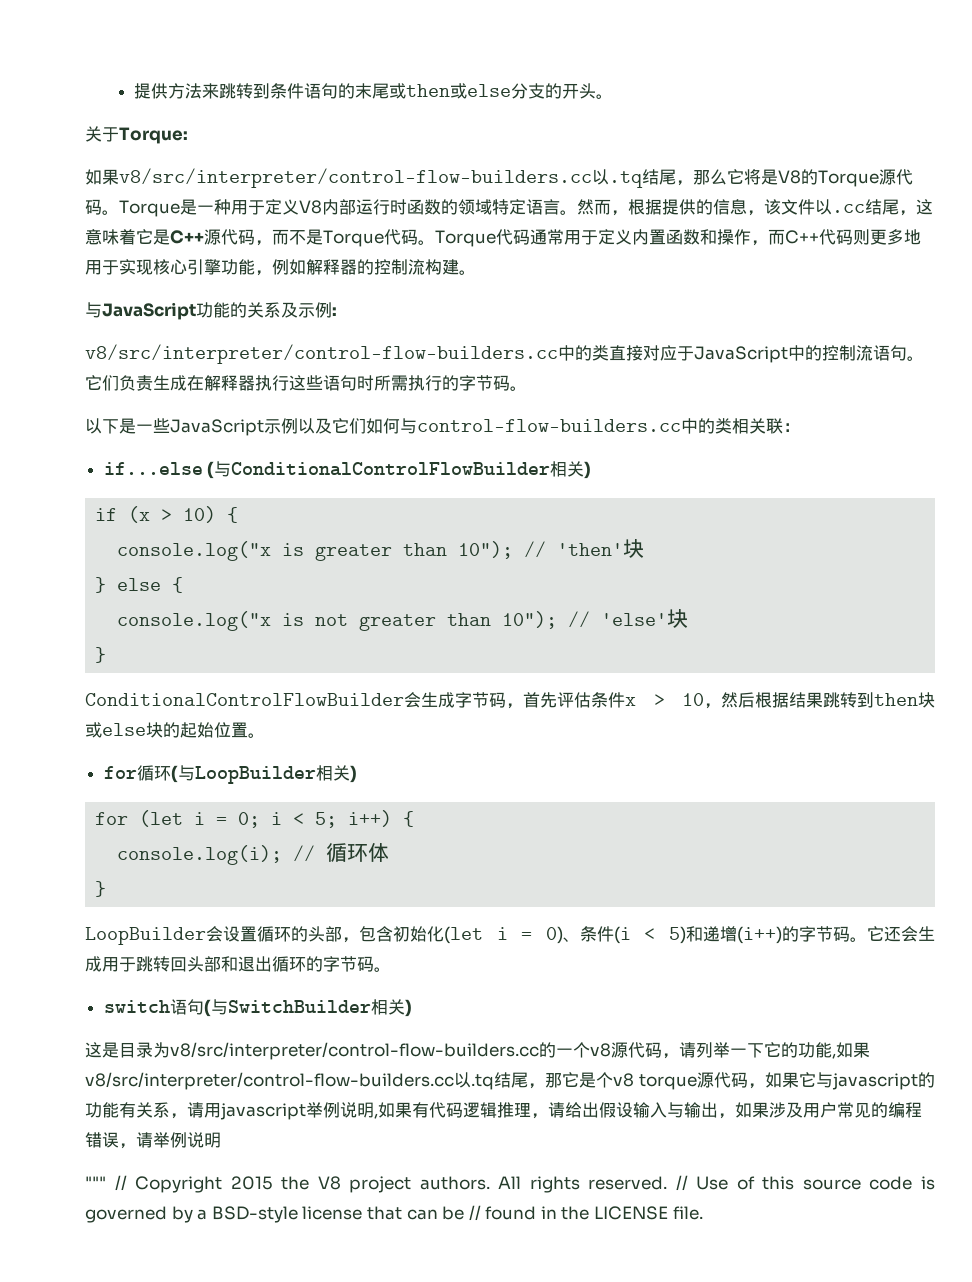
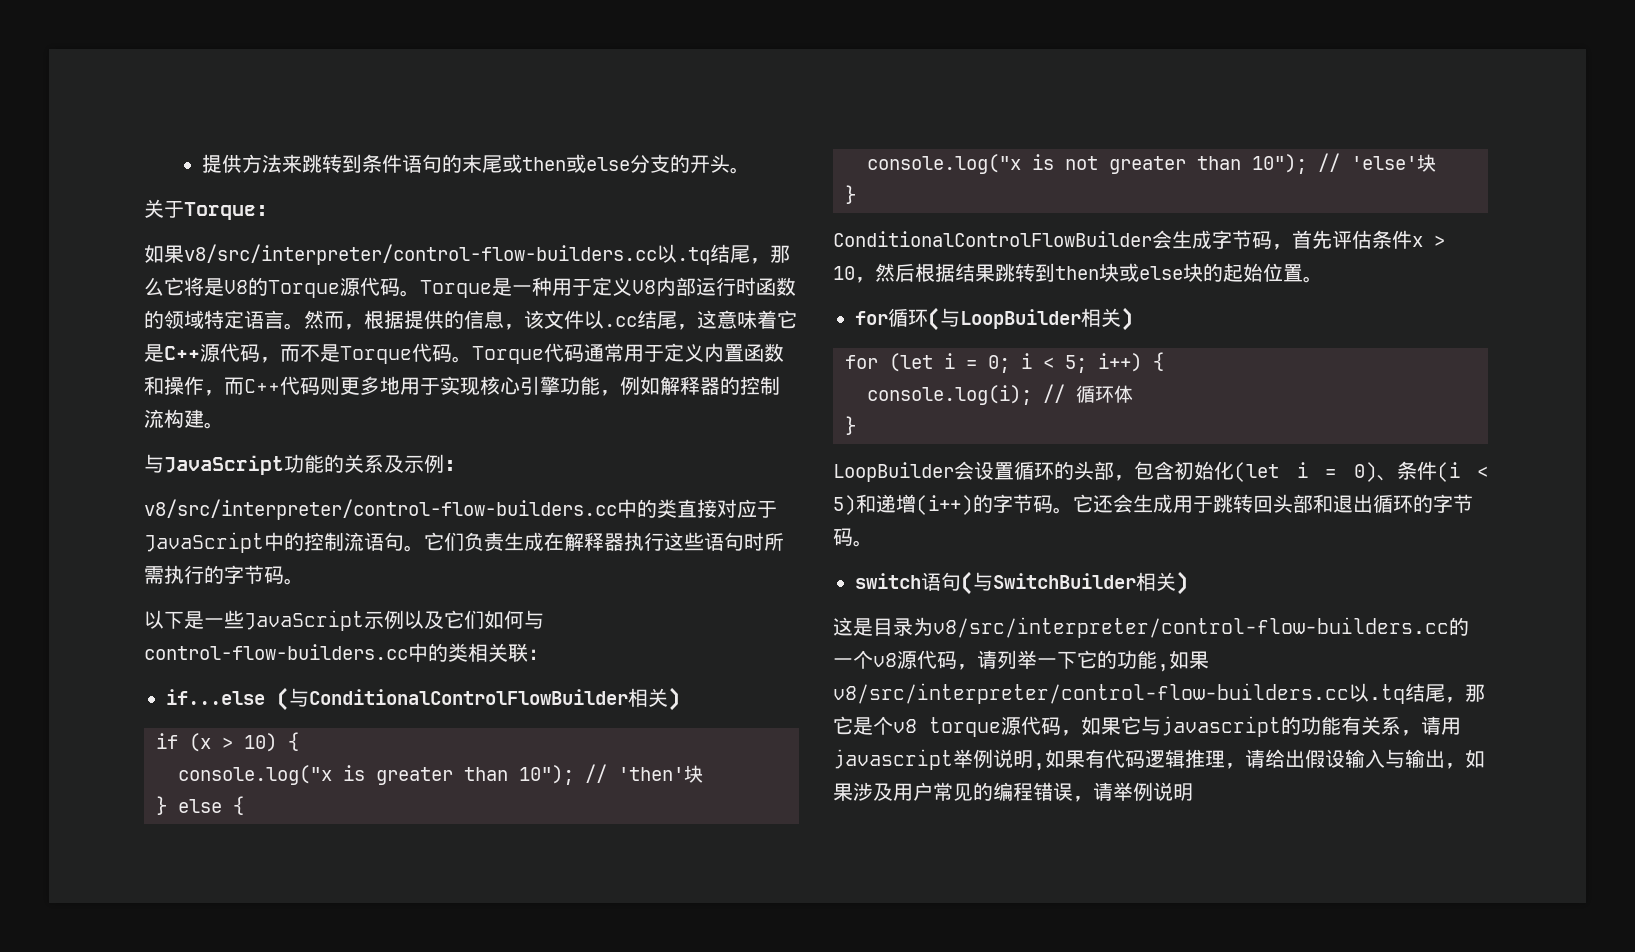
[85,1175,935,1193] [85,1205,703,1223] // """ // Copyright 2015 the V8 project authors. All rights reserved. // Use of this source code is governed by a BSD-style license that can be // found in the LICENSE file. -> (1193, 792) none

